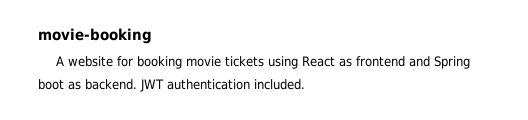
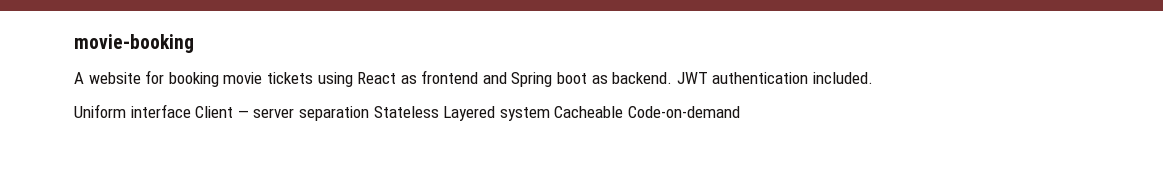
(305, 84) none -> [74,104,740,121] // Uniform interface Client — server separation Stateless Layered system Cacheable Code-on-demand

